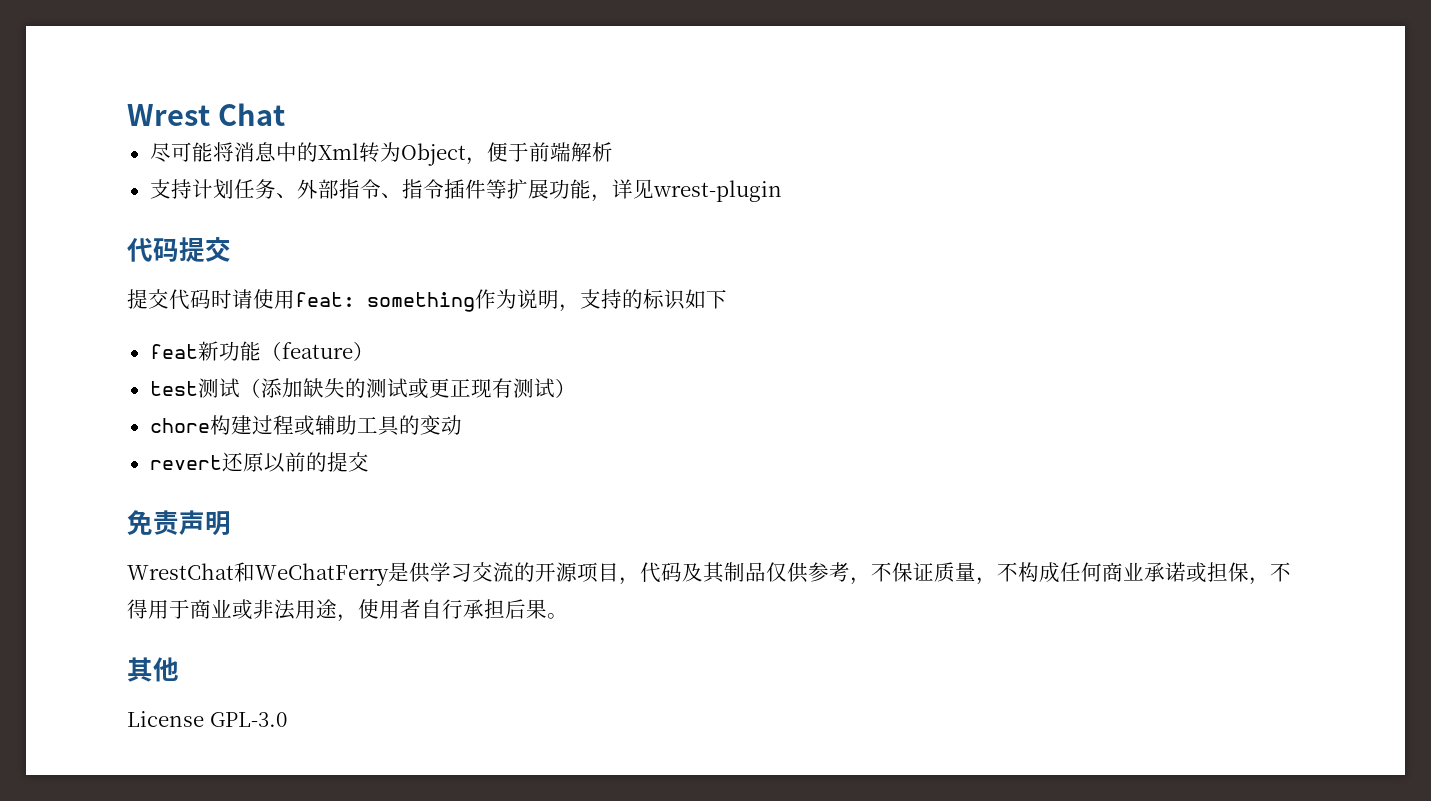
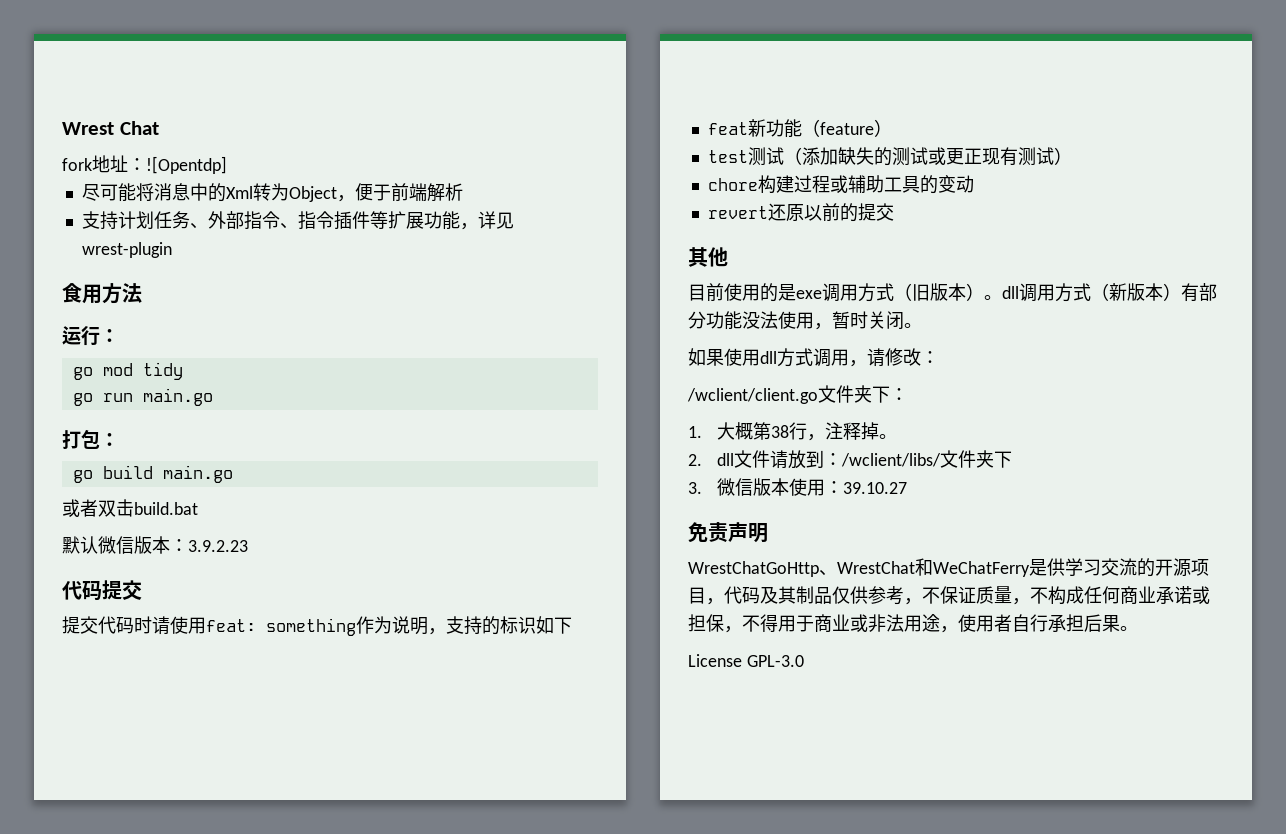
(285, 114) none -> [62,155,227,174] // fork地址：![Opentdp]
(782, 191) none -> [62,283,142,304] [62,326,119,346] [72,362,183,380] [72,388,213,406] [62,429,119,449] [72,465,233,483] [62,499,198,517] [62,536,248,554] // 食用方法 // 运行： // go mod tidy // go run main.go // 打包： // go build main.go // 或者双击build.bat // 默认微信版本：3.9.2.23
(369, 462) none -> [688,247,728,267] [688,283,1217,302] [688,311,922,330] [688,348,939,367] [687,385,908,404] [688,422,898,441] [688,450,1013,469] [688,478,908,496] // 其他 // 目前使用的是exe调用方式（旧版本）。dll调用方式（新版本）有部分功能没法使用，暂时关闭。 // 如果使用dll方式调用，请修改： // /wclient/client.go文件夹下： // 1.大概第38行，注释掉。 // 2. dll文件请放到：/wclient/libs/文件夹下 // 3.微信版本使用：39.10.27
(231, 523) none -> [688,561,837,577] WrestChatGoHttp、
[127,657,179,682] // 其他 -> (1138, 628) none

